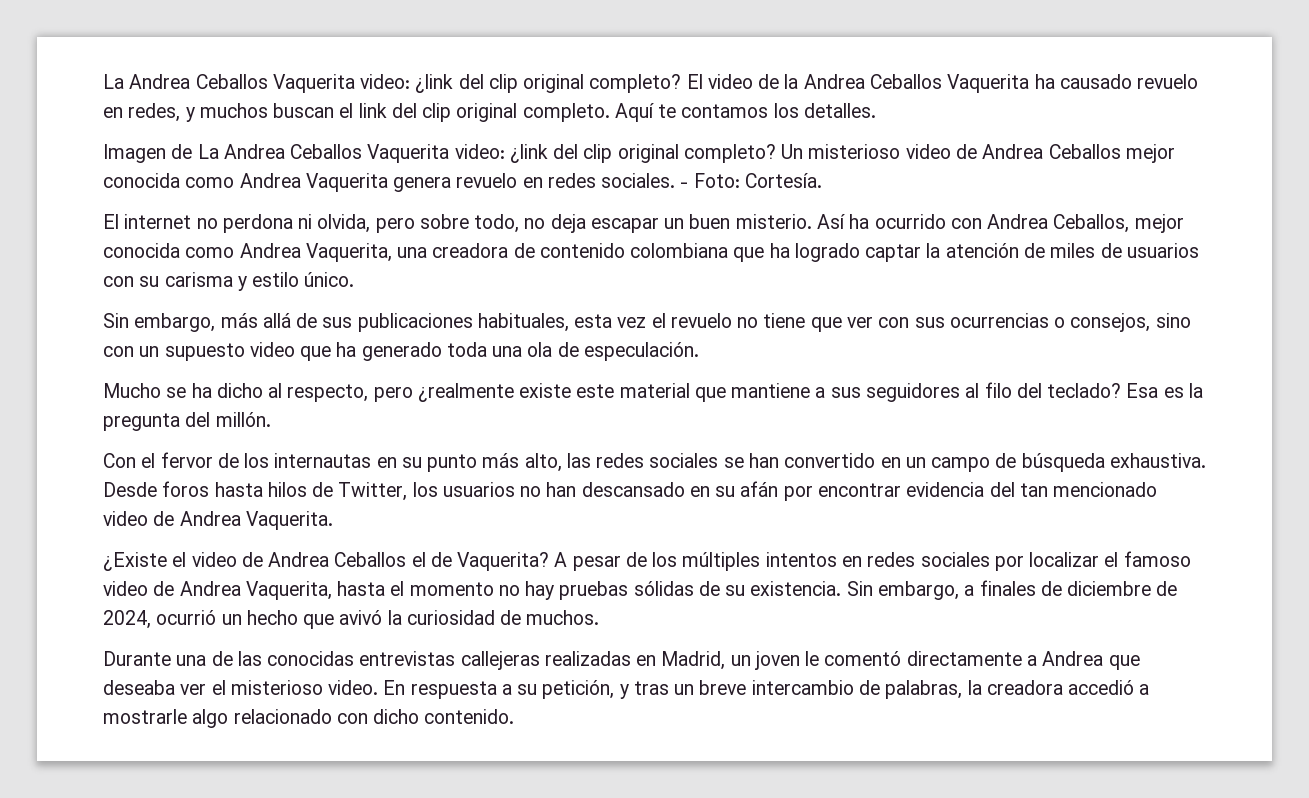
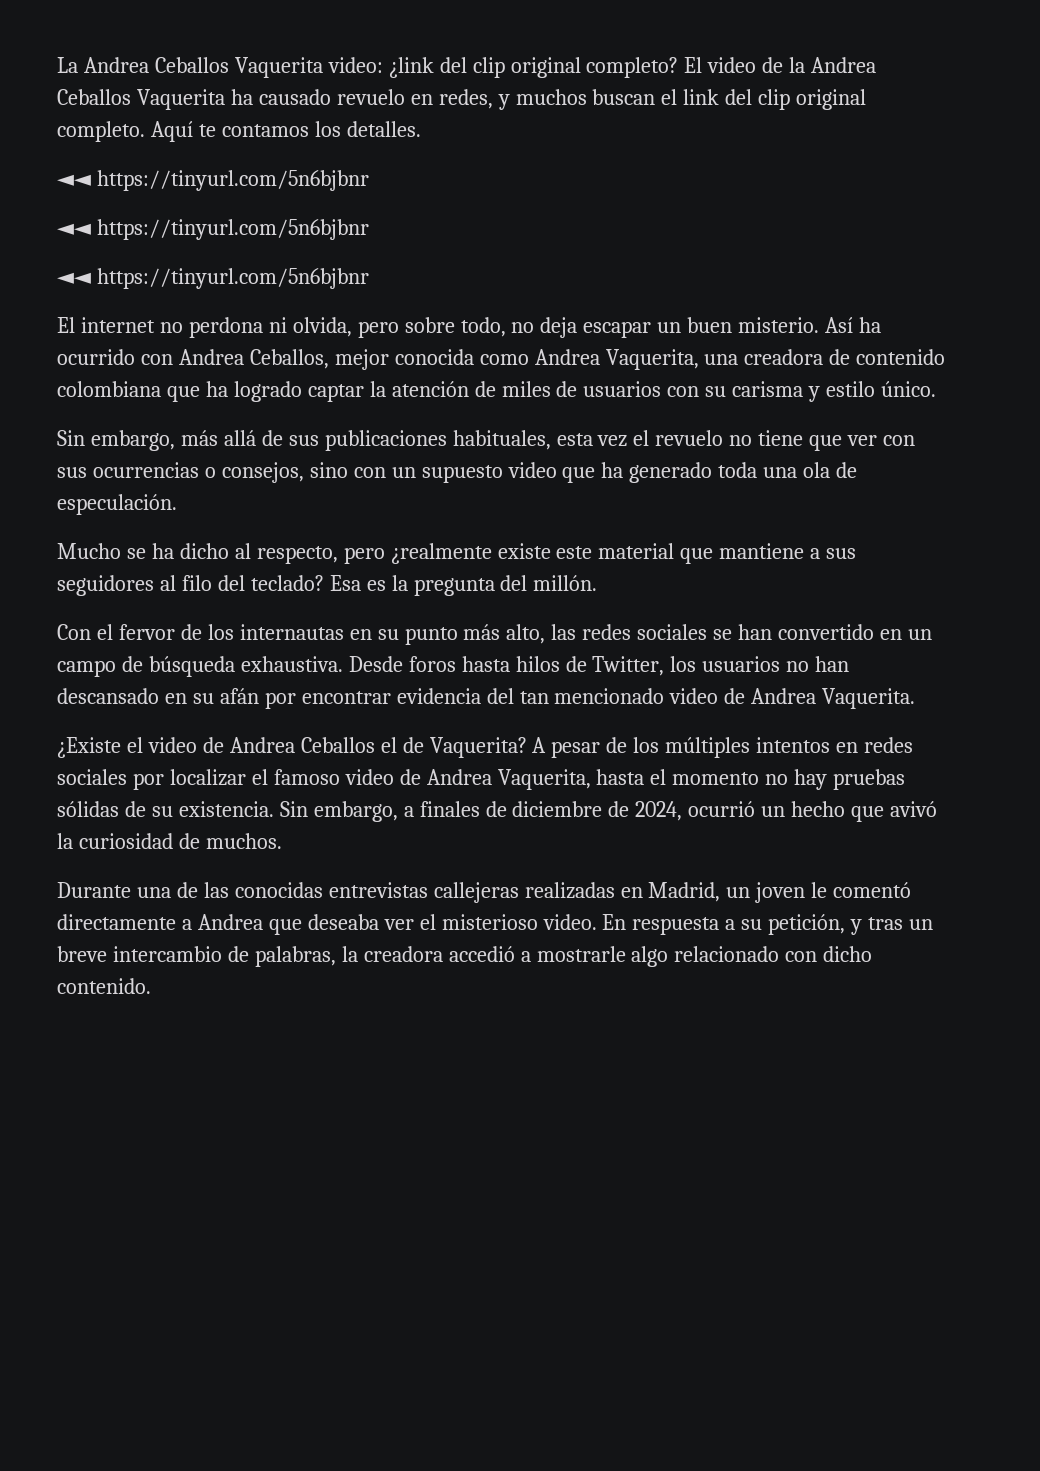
[103,144,1175,163] [103,173,822,192] Imagen de La Andrea Ceballos Vaquerita video: ¿link del clip original completo? Un misterioso video de Andrea Ceballos mejor conocida como Andrea Vaquerita genera revuelo en redes sociales. - Foto: Cortesía. -> [57,170,369,191] [57,219,369,240] [57,268,369,289] ◄◄ https://tinyurl.com/5n6bjbnr // ◄◄ https://tinyurl.com/5n6bjbnr // ◄◄ https://tinyurl.com/5n6bjbnr

